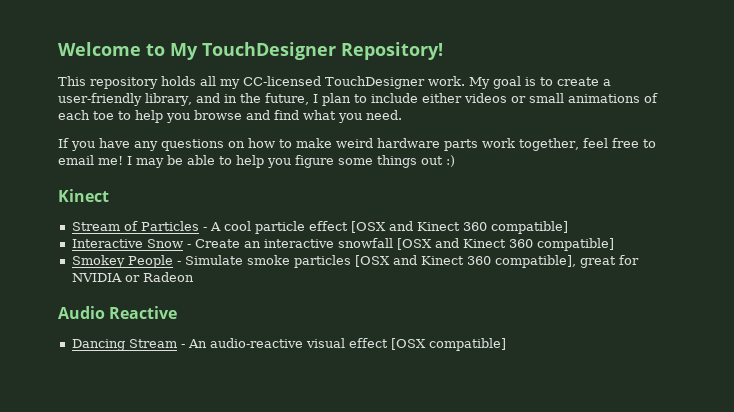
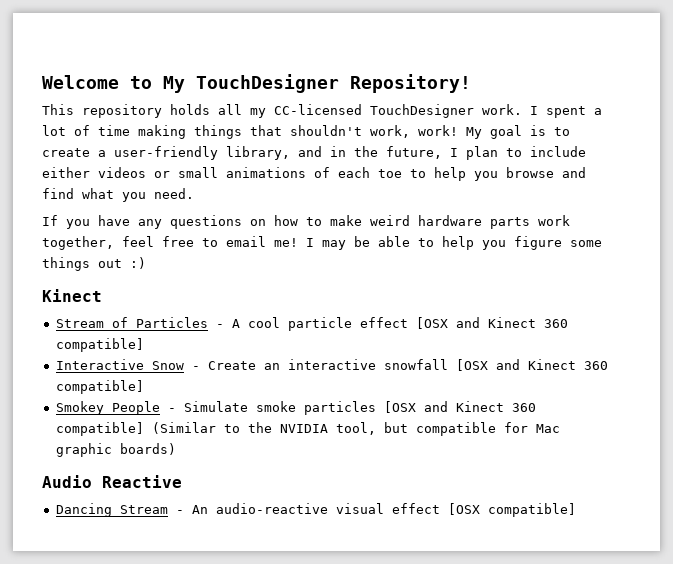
(465, 81) none -> [530,106,602,118] [42,125,458,139] I spent a lot of time making things that shouldn't work, work!
[494,255,639,268] [71,272,194,282] compatible], great for NVIDIA or Radeon -> [55,422,560,436] [55,443,176,457] compatible] (Similar to the NVIDIA tool, but compatible for Mac graphic boards)

